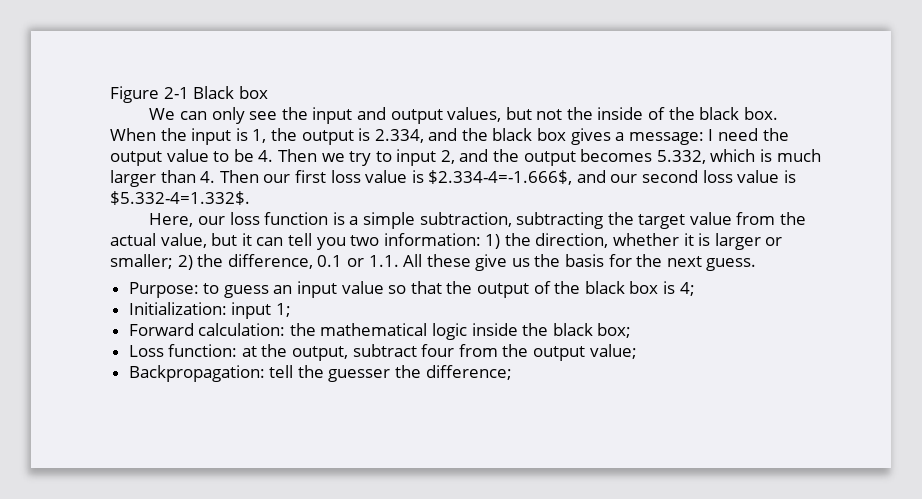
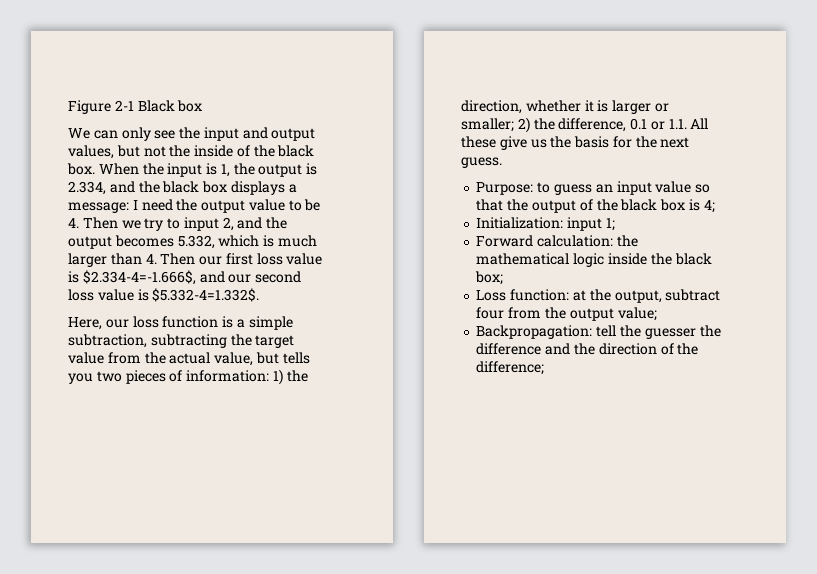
[570,128,611,145] gives -> [230,181,285,195] displays
[241,233,380,250] it can tell you two -> [282,352,310,364] [68,370,183,384] tells you two pieces of
(422, 371) none -> [476,343,699,355] difference and the direction of the

